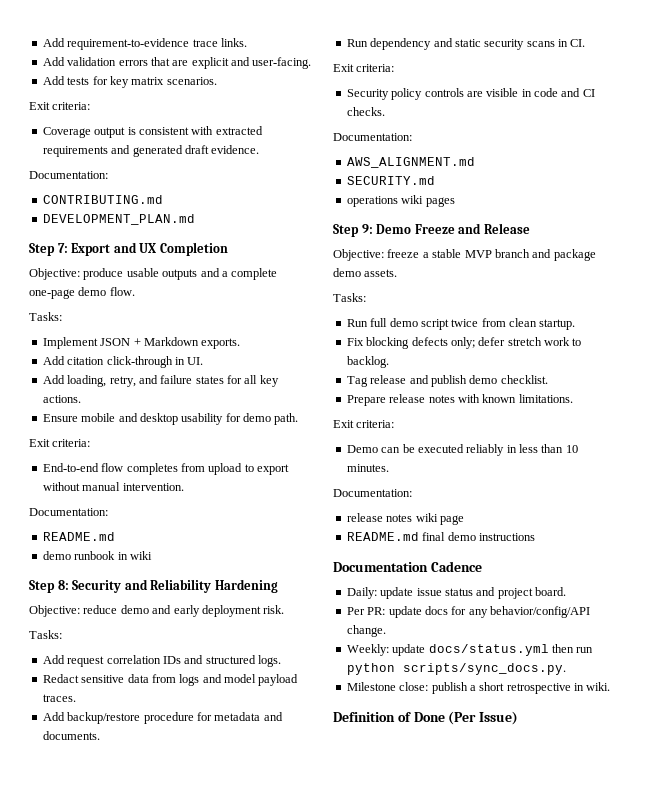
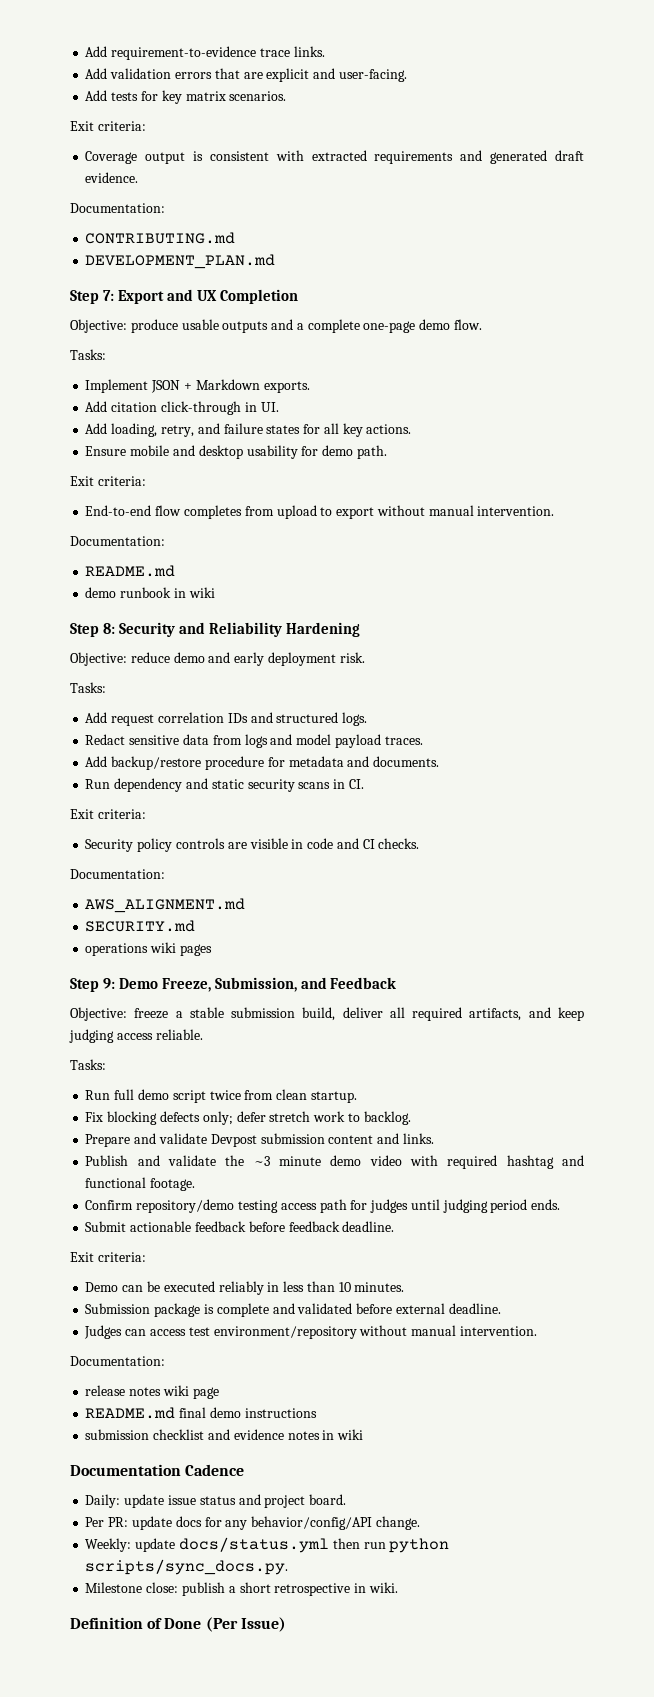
[414,223,530,234] Freeze and Release -> [161,977,397,992] Freeze, Submission, and Feedback
[464,249,596,261] [333,268,398,277] MVP branch and package demo assets. -> [231,1007,584,1021] [69,1029,203,1043] submission build, deliver all required artifacts, and keep judging access reliable.
[346,375,548,387] [346,394,573,406] Tag release and publish demo checklist. // Prepare release notes with known limitations. -> [85,1133,434,1147] [85,1155,584,1169] [85,1177,196,1191] [85,1199,561,1213] [85,1221,395,1232] Prepare and validate Devpost submission content and links. // Publish and validate the ~3 minute demo video with required hashtag and functional footage. // Confirm repository/demo testing access path for judges until judging period ends. // Submit actionable feedback before feedback deadline.
(389, 468) none -> [85,1303,501,1317] [84,1325,537,1339] // Submission package is complete and validated before external deadline. // Judges can access test environment/repository without manual intervention.
(535, 537) none -> [85,1429,364,1440] // submission checklist and evidence notes in wiki

